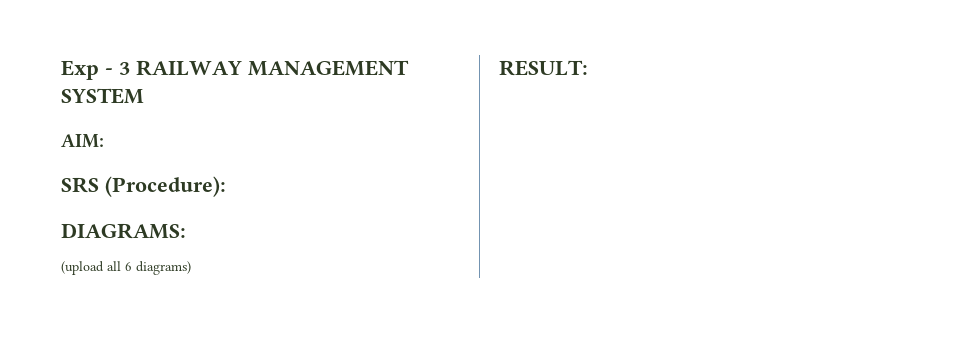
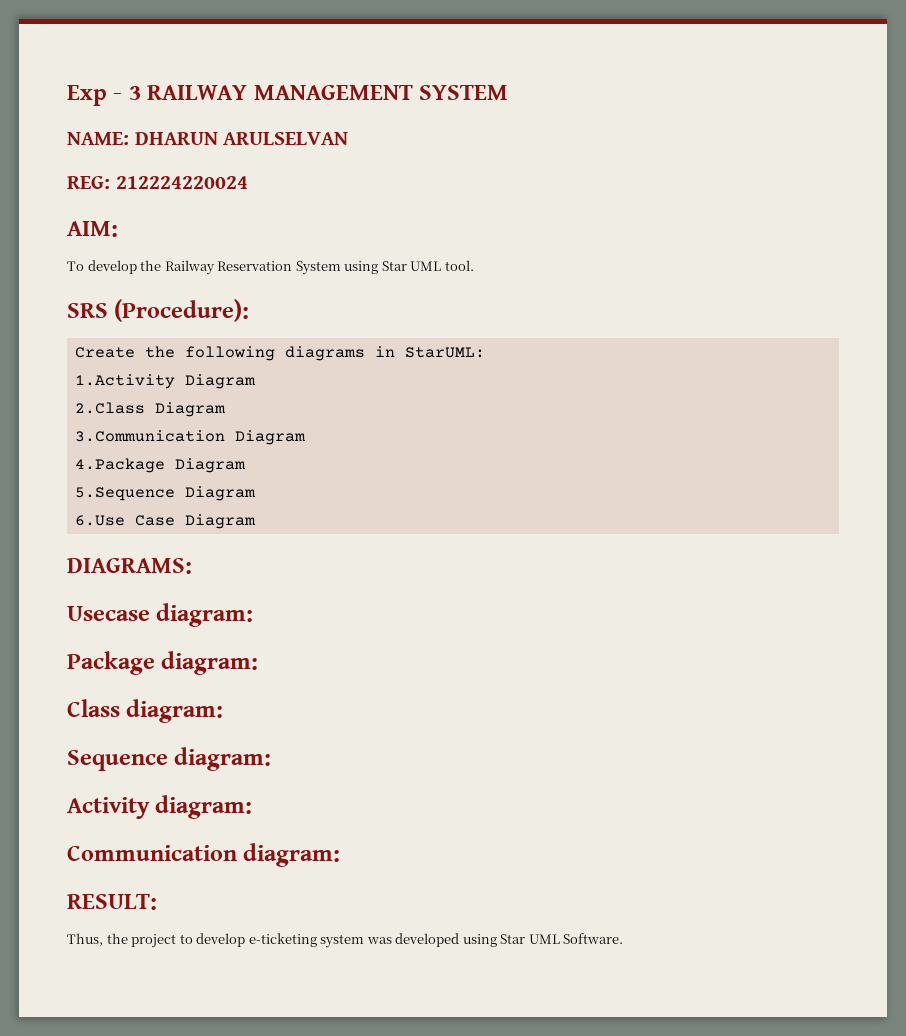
[61,134,104,148] [61,176,226,197] [61,223,186,239] [61,261,191,275] [499,60,588,76] AIM: // SRS (Procedure): // DIAGRAMS: // (upload all 6 diagrams) // RESULT: -> [67,132,349,145] [67,176,248,189] [67,221,118,237] [67,260,474,275] [67,299,250,322] [74,346,485,361] [74,374,256,389] [74,402,226,417] [74,430,306,445] [74,458,246,473] [74,486,256,501] [74,514,256,529] [67,558,192,574] [67,603,254,627] [67,651,259,675] [67,699,224,723] [67,747,272,771] [67,795,253,819] [67,843,341,867] [67,894,157,910] [67,933,624,948] NAME: DHARUN ARULSELVAN // REG: 212224220024 // AIM: // To develop the Railway Reservation System using Star UML tool. // SRS (Procedure): // Create the following diagrams in StarUML: // 1.Activity Diagram // 2.Class Diagram // 3.Communication Diagram // 4.Package Diagram // 5.Sequence Diagram // 6.Use Case Diagram // DIAGRAMS: // Usecase diagram: // Package diagram: // Class diagram: // Sequence diagram: // Activity diagram: // Communication diagram: // RESULT: // Thus, the project to develop e-ticketing system was developed using Star UML Software.

